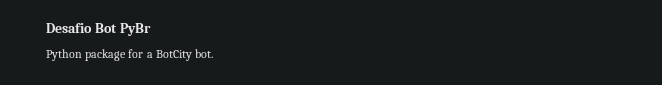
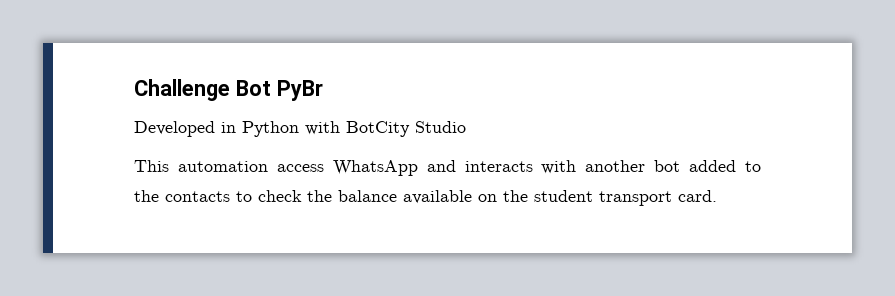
[46,23,92,33] Desafio -> [134,79,230,101] Challenge
[46,49,214,61] Python package for a BotCity bot. -> [134,121,466,137] [134,160,761,176] [134,190,717,206] Developed in Python with BotCity Studio // This automation access WhatsApp and interacts with another bot added to the contacts to check the balance available on the student transport card.

